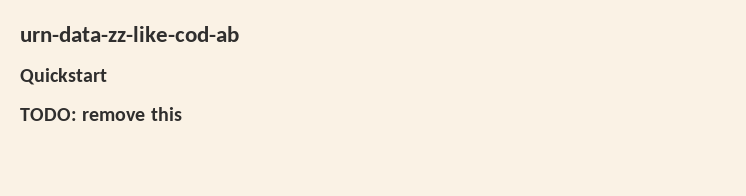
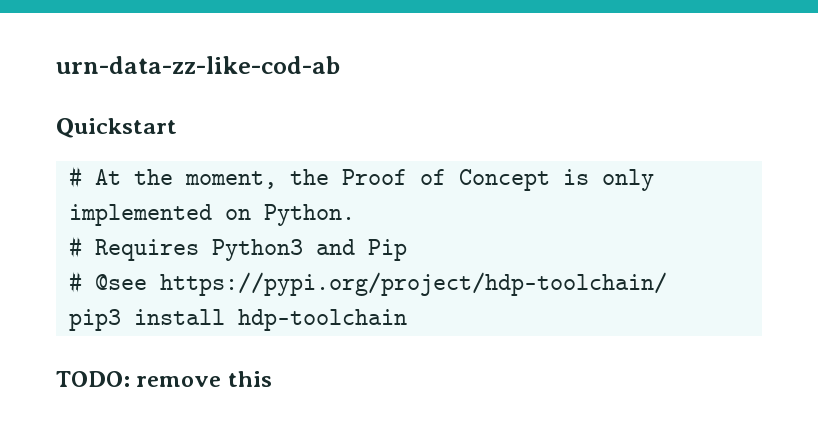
(107, 76) none -> [68,166,654,191] [68,204,355,226] [68,236,407,261] [68,271,667,296] [68,309,407,331] // # At the moment, the Proof of Concept is only implemented on Python. // # Requires Python3 and Pip // # @see https://pypi.org/project/hdp-toolchain/ // pip3 install hdp-toolchain

